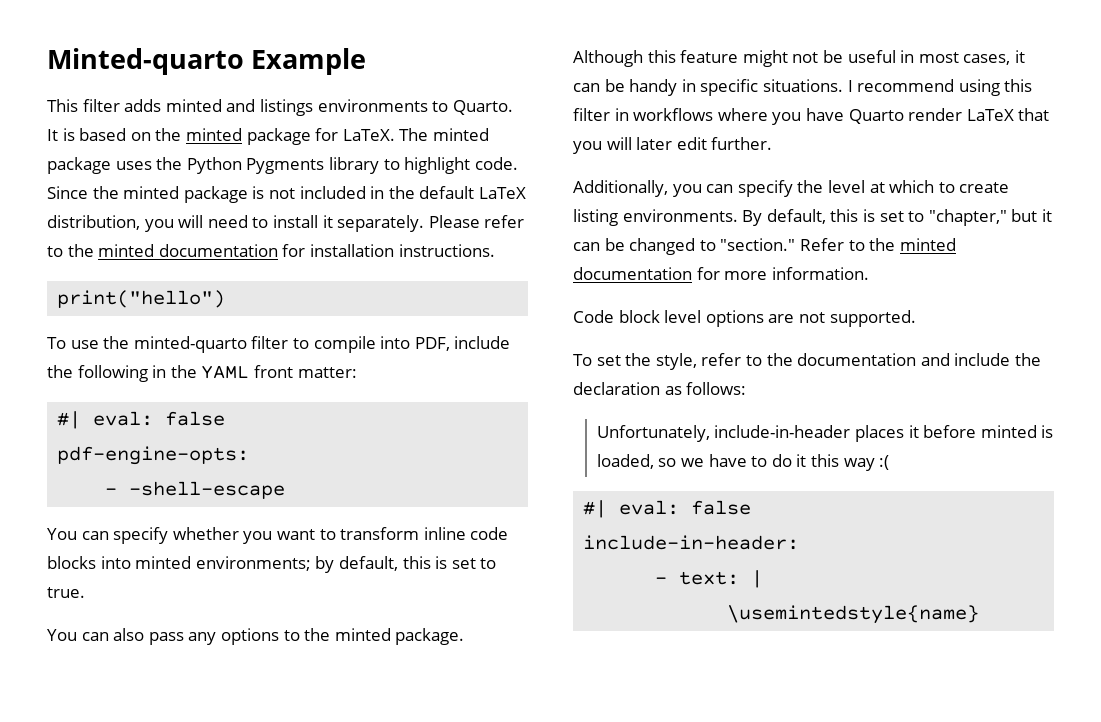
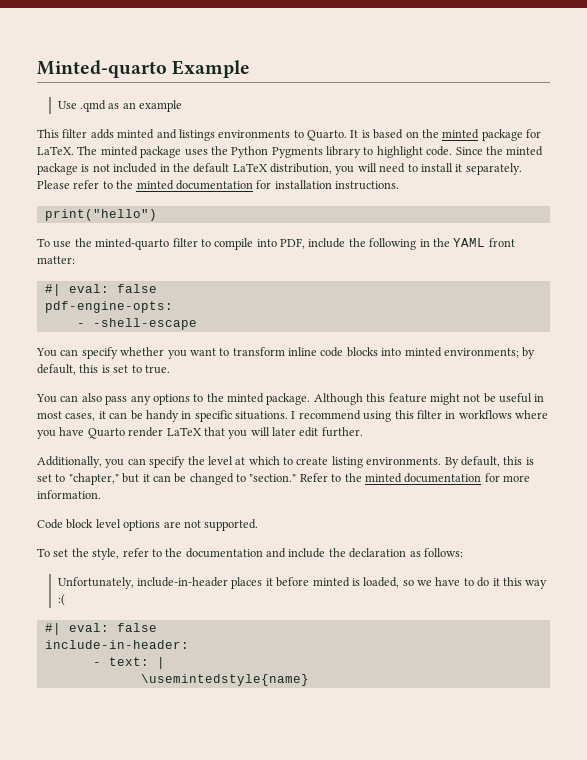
(367, 61) none -> [57,100,183,112] // Use .qmd as an example

